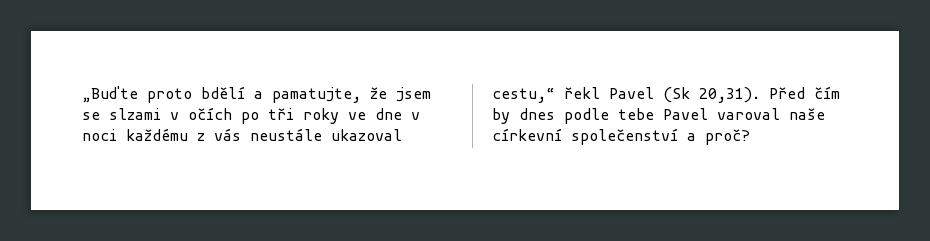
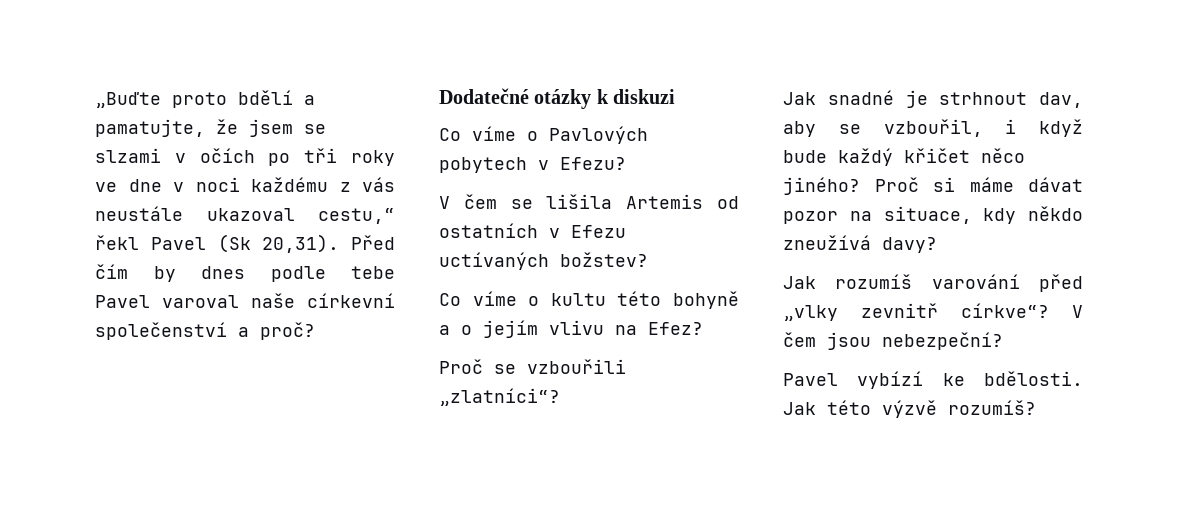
(750, 137) none -> [439,88,676,109] [439,126,648,144] [439,157,626,173] [439,194,739,209] [439,223,626,238] [439,252,648,270] [439,291,739,309] [439,320,703,338] [439,359,626,374] [439,388,560,406] [783,90,1083,108] [783,119,1083,137] [783,148,1025,166] [783,177,1083,195] [783,206,1083,224] [783,235,937,253] [783,274,1083,292] [783,303,1083,321] [783,332,1003,350] [783,371,1083,389] [783,400,1036,418] // Dodatečné otázky k diskuzi // Co víme o Pavlových pobytech v Efezu? // V čem se lišila Artemis od ostatních v Efezu uctívaných božstev? // Co víme o kultu této bohyně a o jejím vlivu na Efez? // Proč se vzbouřili „zlatníci“? // Jak snadné je strhnout dav, aby se vzbouřil, i když bude každý křičet něco jiného? Proč si máme dávat pozor na situace, kdy někdo zneužívá davy? // Jak rozumíš varování před „vlky zevnitř církve“? V čem jsou nebezpeční? // Pavel vybízí ke bdělosti. Jak této výzvě rozumíš?

